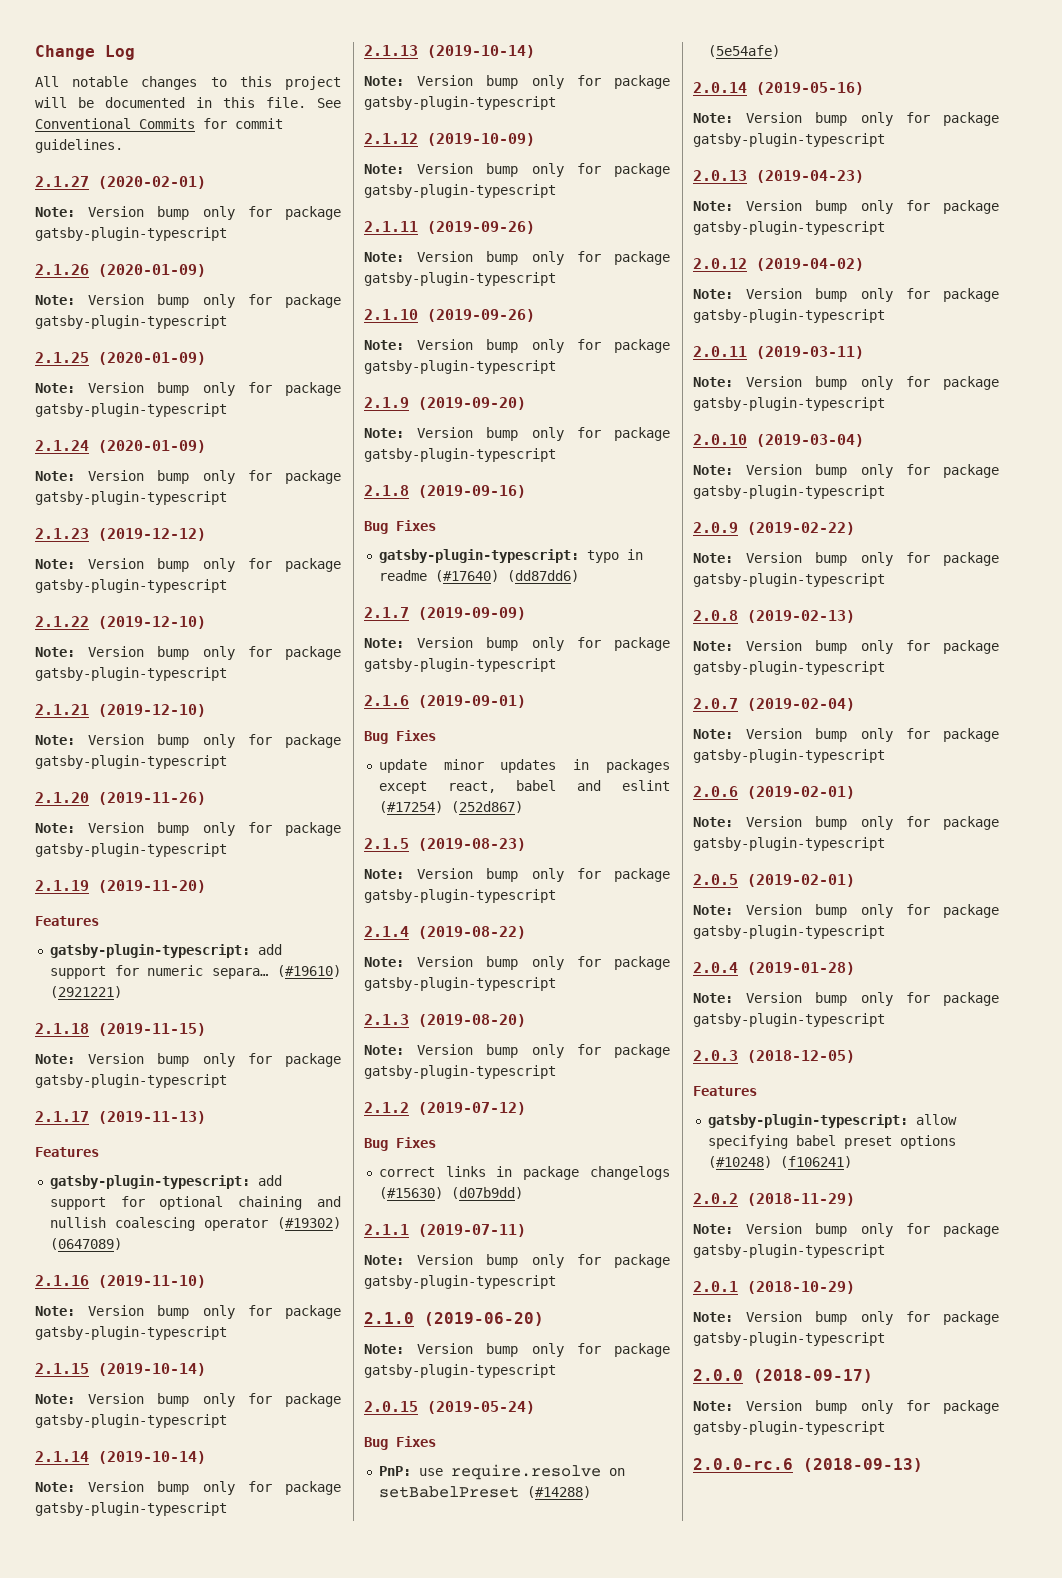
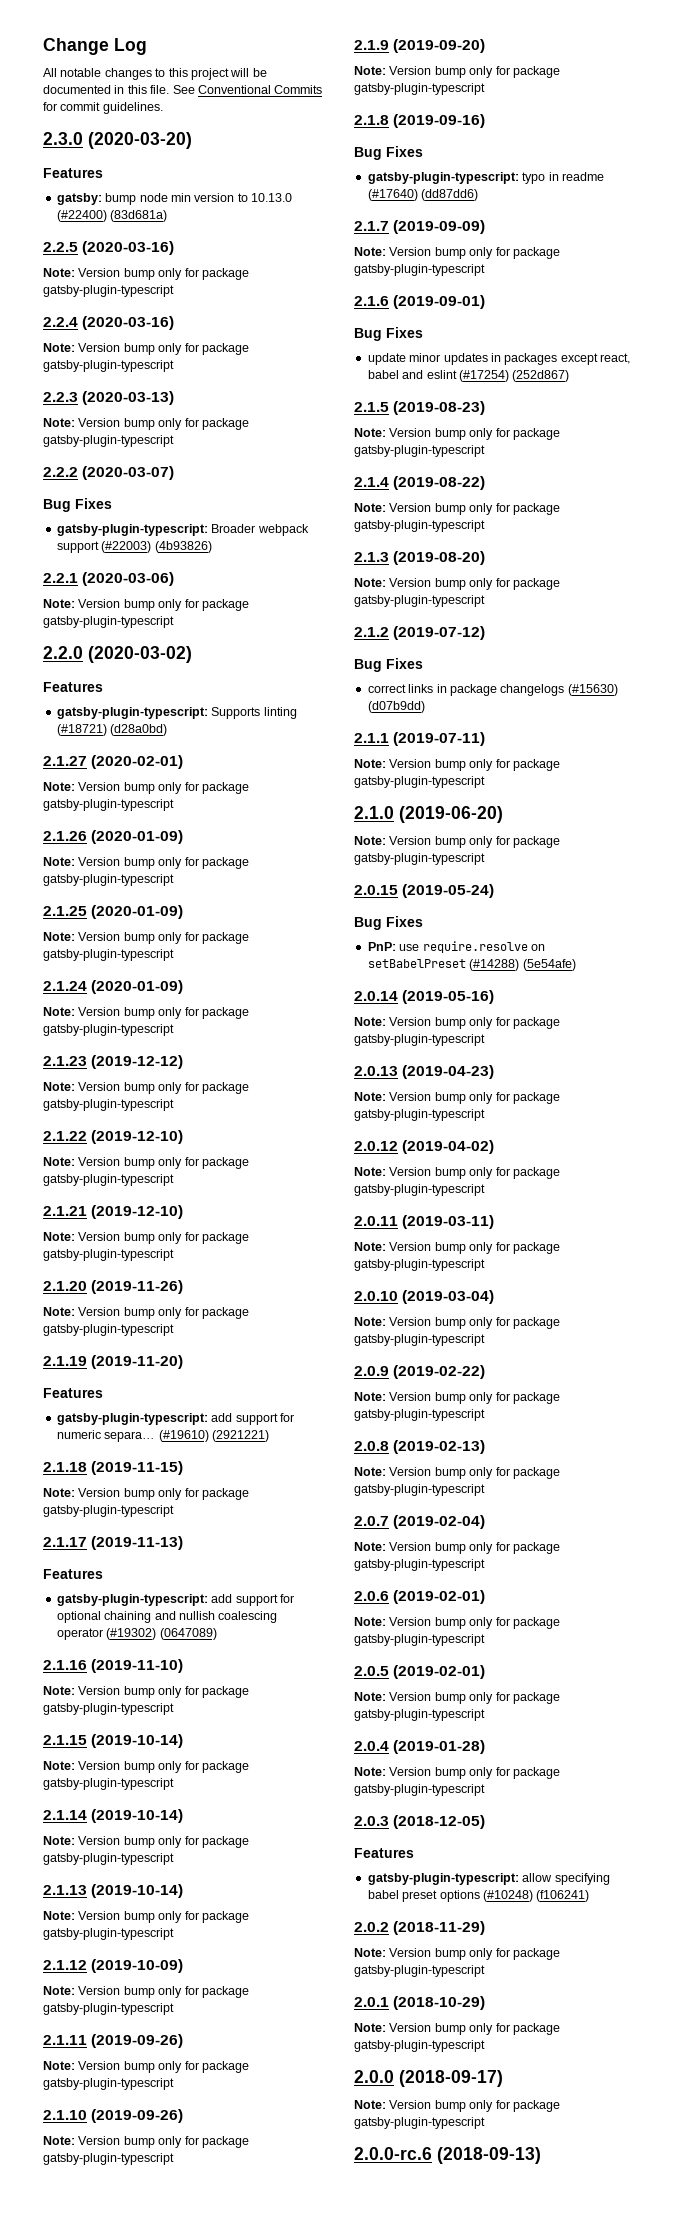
(123, 146) none -> [43,132,192,149] [43,168,103,178] [56,193,292,205] [56,210,168,222] [43,241,175,255] [43,268,249,280] [43,285,174,297] [43,316,175,330] [43,343,249,355] [43,360,174,372] [43,391,175,405] [43,418,249,430] [43,435,174,447] [43,466,175,480] [43,498,112,512] [56,524,309,536] [56,541,212,553] [43,572,175,586] [43,599,249,611] [43,616,174,628] [43,646,192,663] [43,682,103,692] [56,707,297,719] [56,724,168,736] // 2.3.0 (2020-03-20) // Features // gatsby: bump node min version to 10.13.0 (#22400) (83d681a) // 2.2.5 (2020-03-16) // Note: Version bump only for package gatsby-plugin-typescript // 2.2.4 (2020-03-16) // Note: Version bump only for package gatsby-plugin-typescript // 2.2.3 (2020-03-13) // Note: Version bump only for package gatsby-plugin-typescript // 2.2.2 (2020-03-07) // Bug Fixes // gatsby-plugin-typescript: Broader webpack support (#22003) (4b93826) // 2.2.1 (2020-03-06) // Note: Version bump only for package gatsby-plugin-typescript // 2.2.0 (2020-03-02) // Features // gatsby-plugin-typescript: Supports linting (#18721) (d28a0bd)

